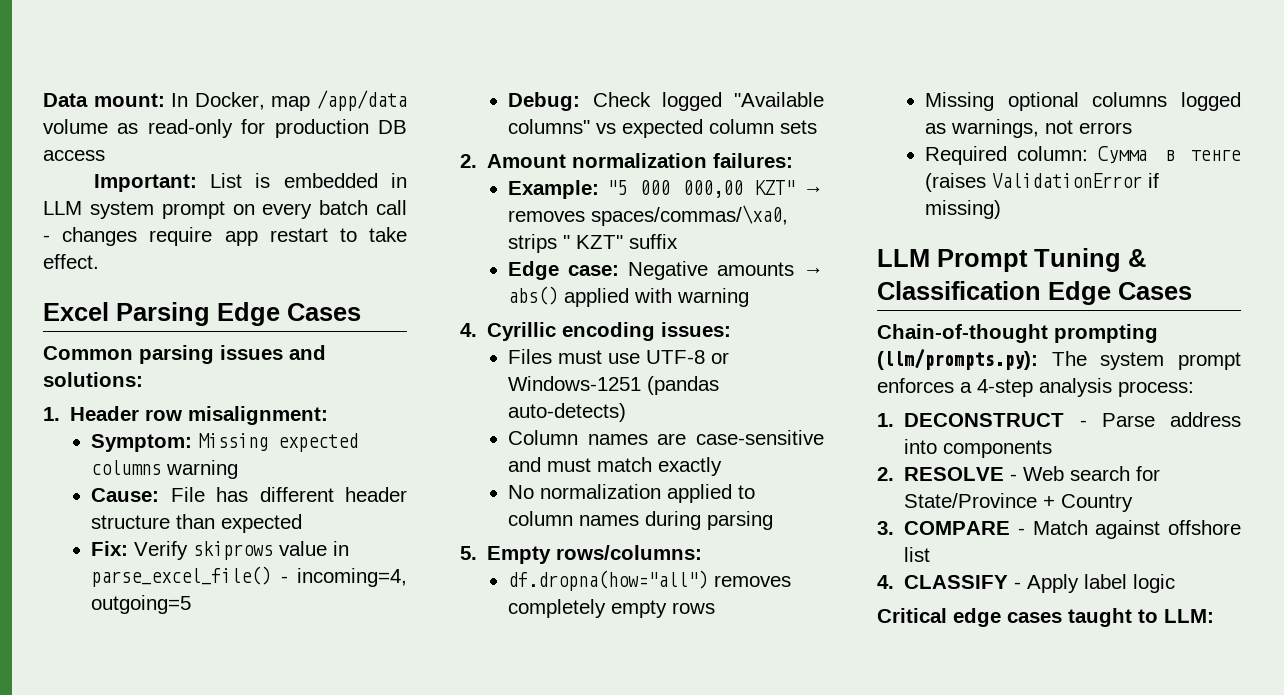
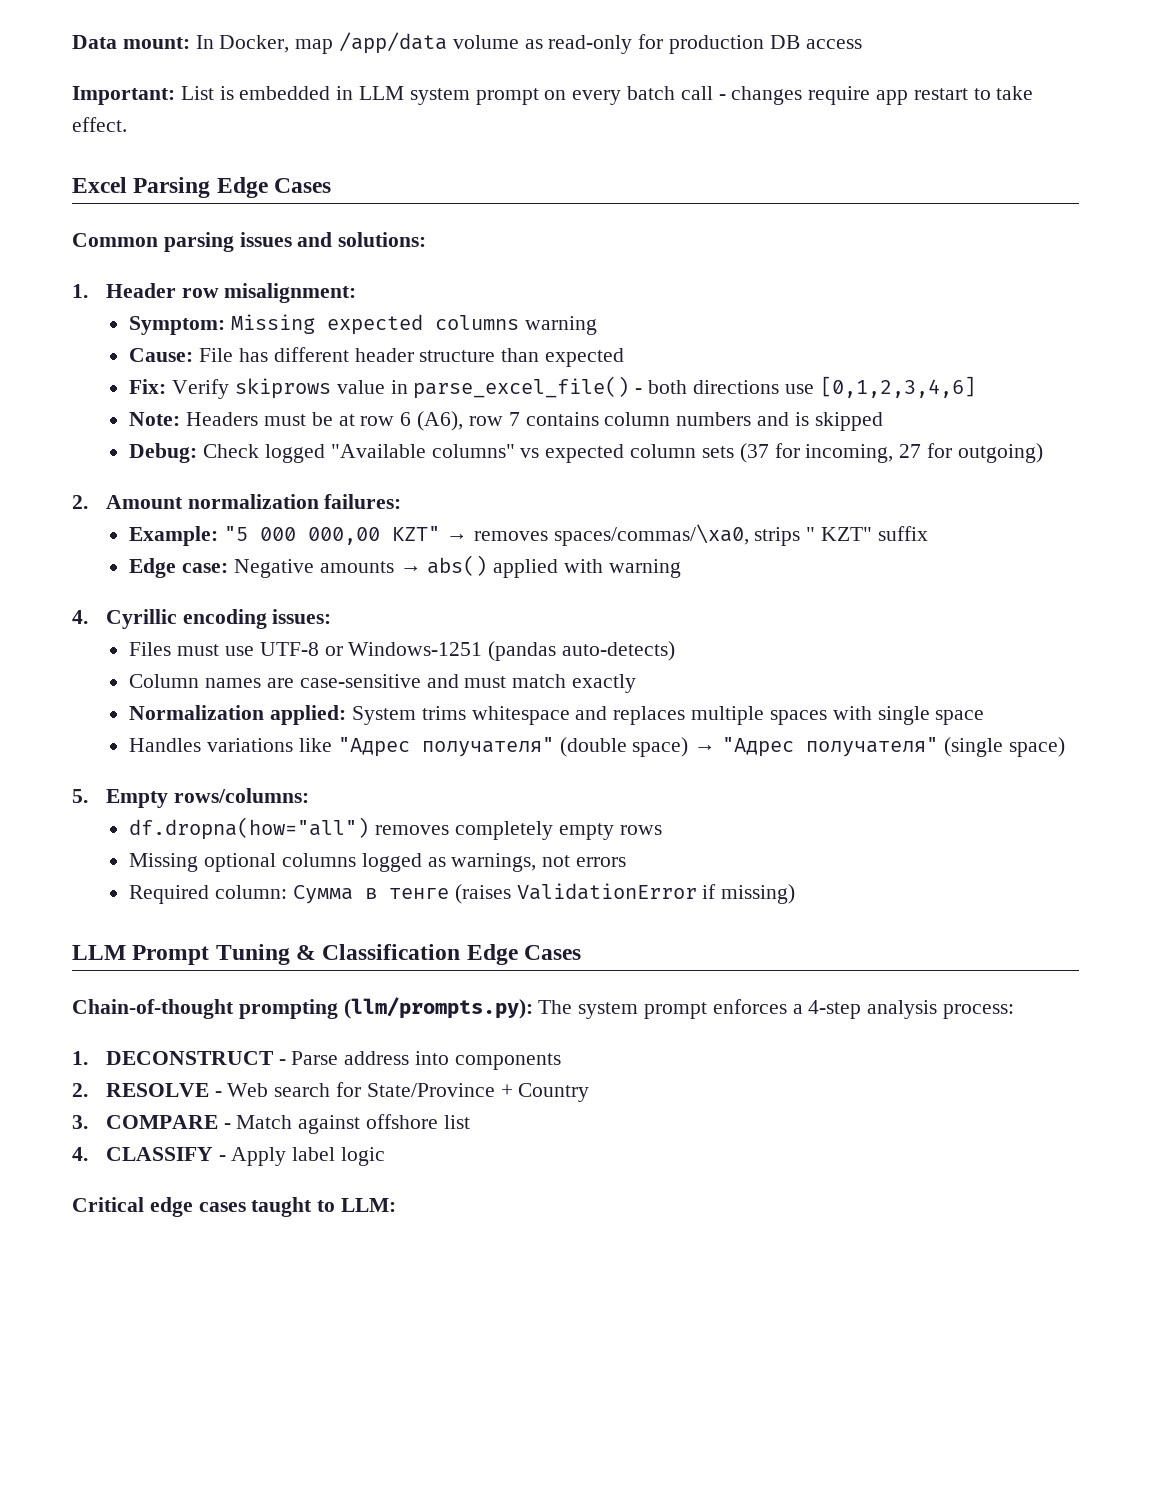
[297,568,407,587] [91,595,192,614] incoming=4, outgoing=5 -> [648,376,976,398] [129,411,883,431] both directions use [0,1,2,3,4,6] // Note: Headers must be at row 6 (A6), row 7 contains column numbers and is skipped
(818, 127) none -> [739,443,1043,463] (37 for incoming, 27 for outgoing)
[508,484,756,503] [508,511,774,530] No normalization applied to column names during parsing -> [129,705,985,725] [129,737,1065,757] Normalization applied: System trims whitespace and replaces multiple spaces with single space // Handles variations like "Адрес получателя" (double space) → "Адрес получателя" (single space)

